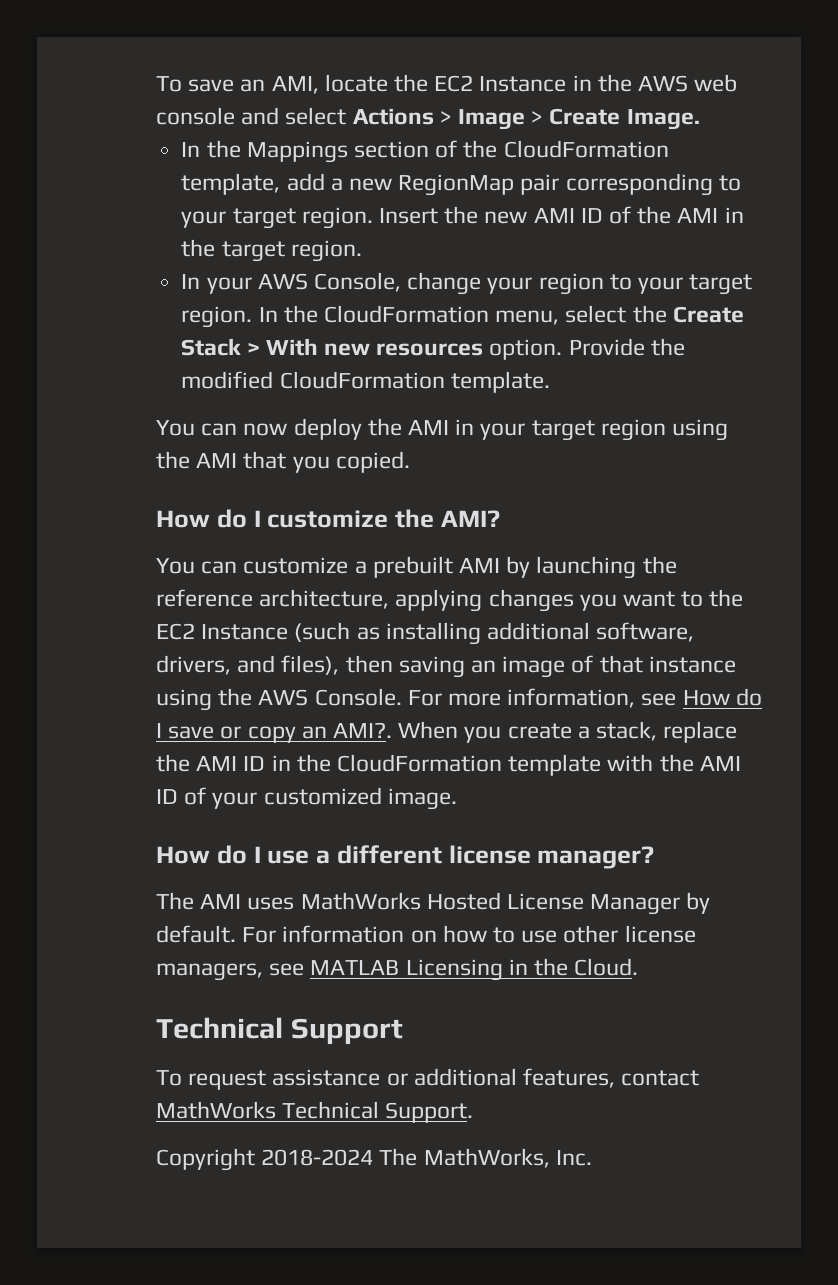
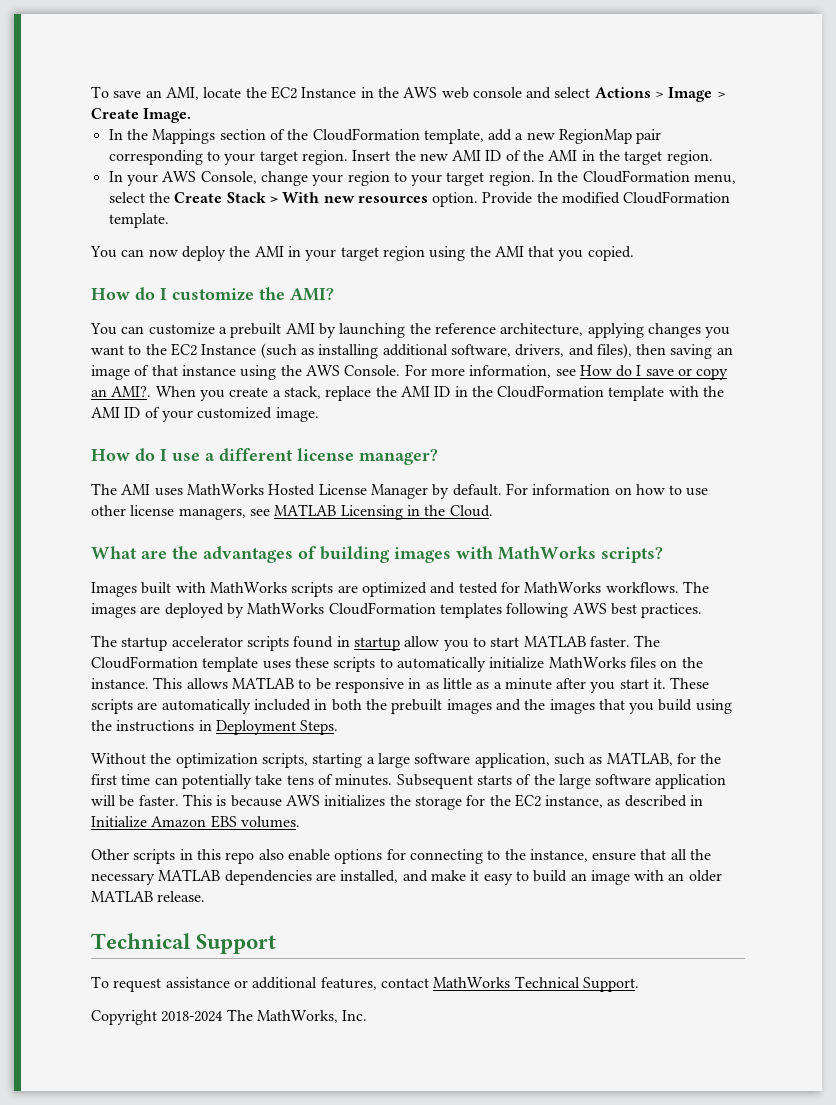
(639, 967) none -> [91,546,663,563] [91,581,709,597] [91,602,703,618] [91,635,661,651] [91,656,703,672] [91,677,710,693] [91,699,732,714] [91,720,339,735] [91,752,722,768] [91,774,727,789] [91,794,704,810] [91,815,300,828] [91,849,712,864] [91,869,722,885] [91,890,206,902] // What are the advantages of building images with MathWorks scripts? // Images built with MathWorks scripts are optimized and tested for MathWorks workflows. The images are deployed by MathWorks CloudFormation templates following AWS best practices. // The startup accelerator scripts found in startup allow you to start MATLAB faster. The CloudFormation template uses these scripts to automatically initialize MathWorks files on the instance. This allows MATLAB to be responsive in as little as a minute after you start it. These scripts are automatically included in both the prebuilt images and the images that you build using the instructions in Deployment Steps. // Without the optimization scripts, starting a large software application, such as MATLAB, for the first time can potentially take tens of minutes. Subsequent starts of the large software application will be faster. This is because AWS initializes the storage for the EC2 instance, as described in Initialize Amazon EBS volumes. // Other scripts in this repo also enable options for connecting to the instance, ensure that all the necessary MATLAB dependencies are installed, and make it easy to build an image with an older MATLAB release.

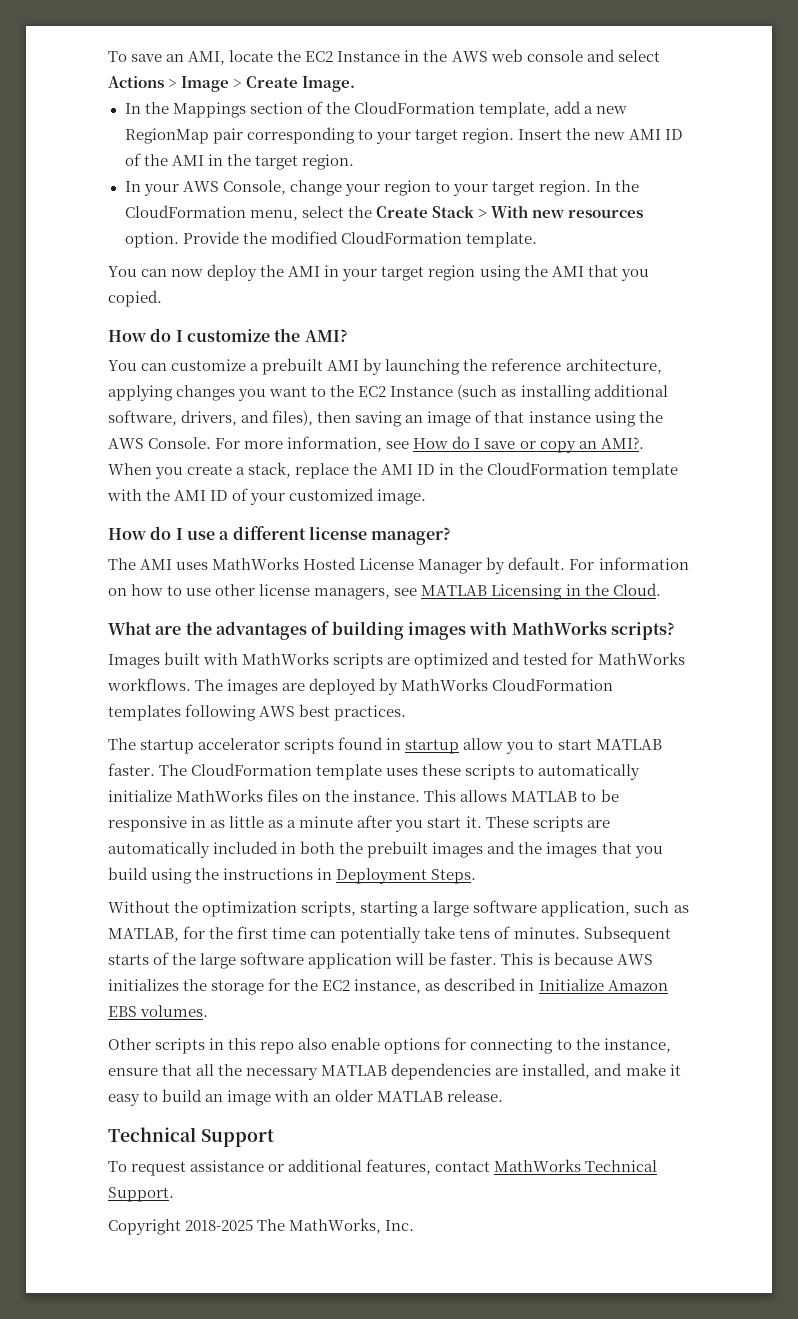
[161,1011,224,1022] 2018-2024 -> [185,1219,254,1231] 2018-2025

